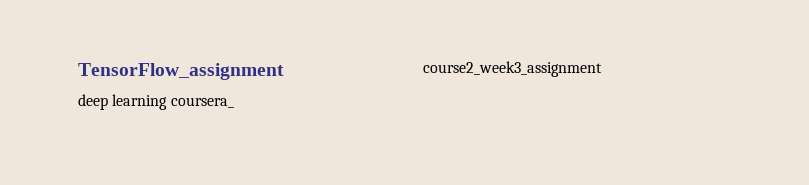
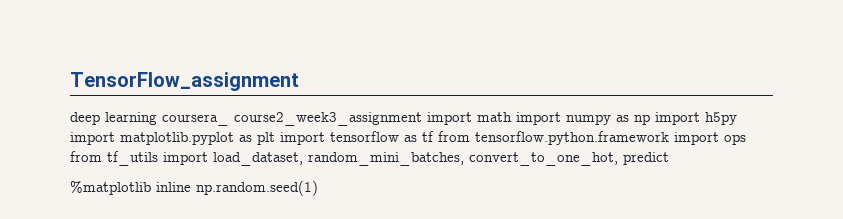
(602, 69) none -> [427,112,737,125] [70,131,746,145] [70,151,669,166] [70,180,318,196] import math import numpy as np import h5py import matplotlib.pyplot as plt import tensorflow as tf from tensorflow.python.framework import ops from tf_utils import load_dataset, random_mini_batches, convert_to_one_hot, predict // %matplotlib inline np.random.seed(1)

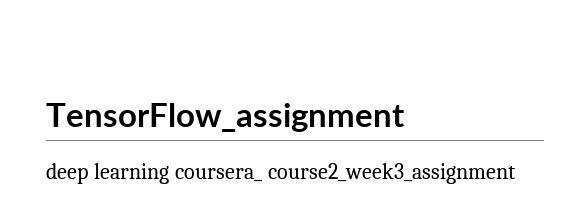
[427,112,737,125] [70,131,746,145] [70,151,669,166] [70,180,318,196] import math import numpy as np import h5py import matplotlib.pyplot as plt import tensorflow as tf from tensorflow.python.framework import ops from tf_utils import load_dataset, random_mini_batches, convert_to_one_hot, predict // %matplotlib inline np.random.seed(1) -> (516, 173) none

